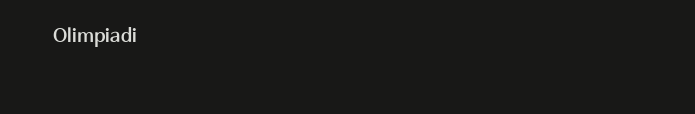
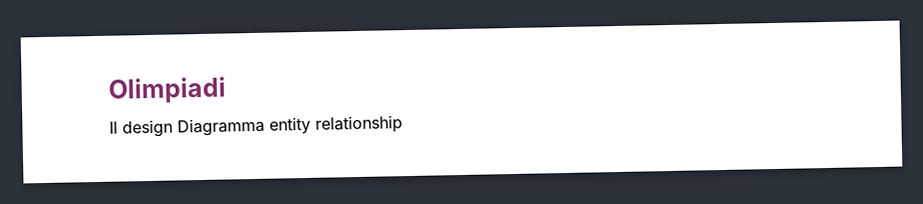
(137, 37) none -> [109,115,403,138] // Il design Diagramma entity relationship

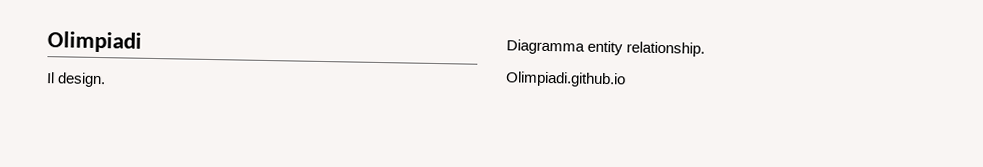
[122,119,173,138] design -> [57,72,107,88] design. //
[315,115,403,134] relationship -> [626,41,706,57] [505,71,626,88] relationship. // Olimpiadi.github.io

